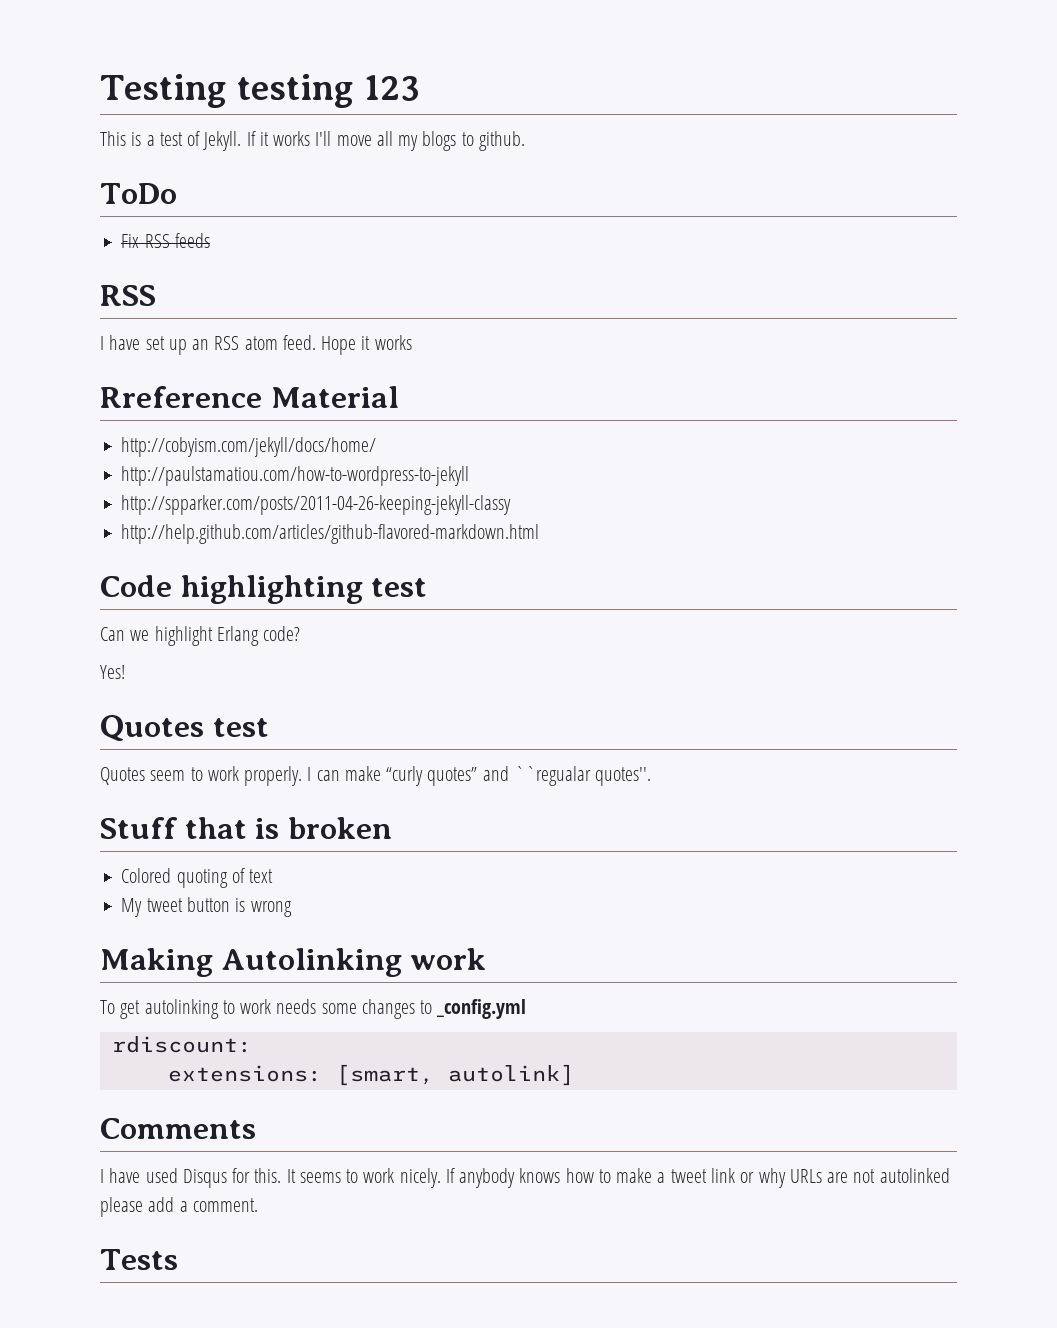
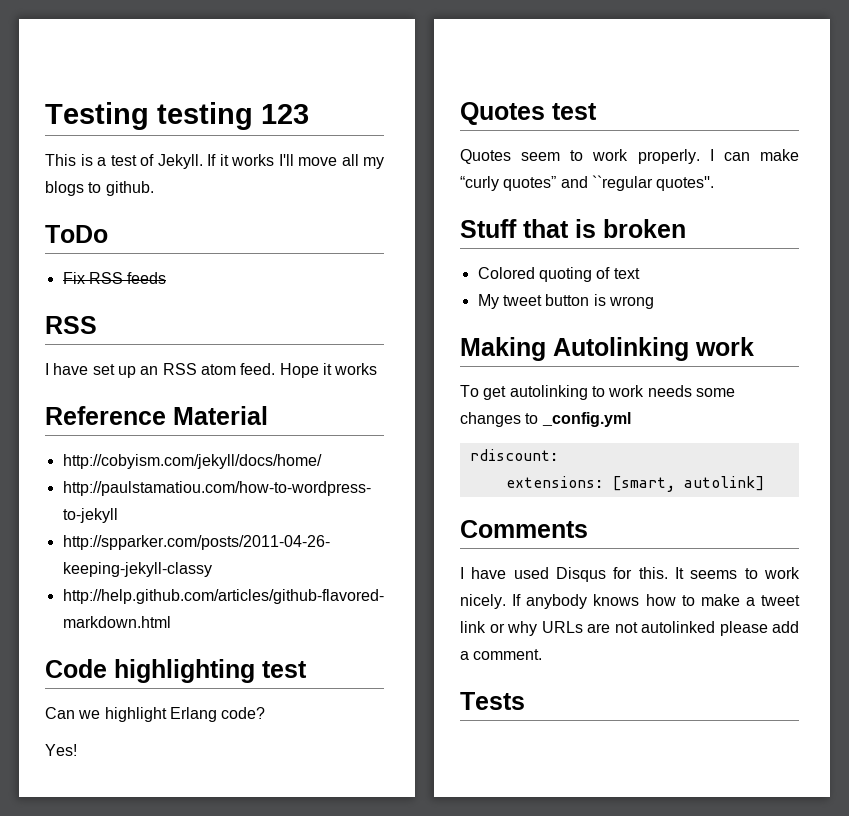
[100,386,262,408] Rreference -> [45,406,166,425] Reference
[513,766,591,786] ``regualar -> [591,175,653,191] ``regular

